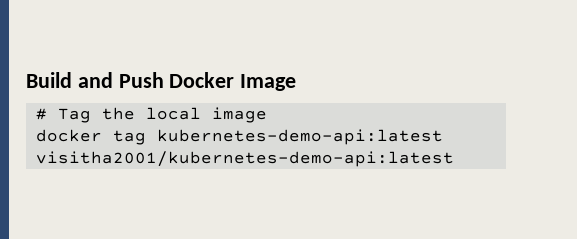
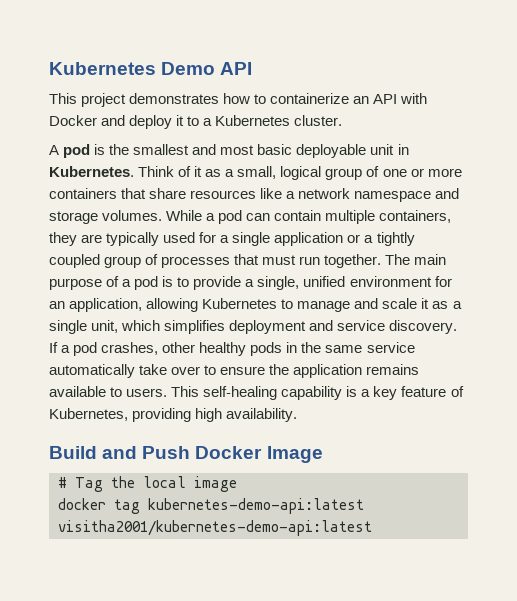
(26, 80) none -> [49,62,253,75] [49,93,428,107] [49,115,343,129] [49,144,409,158] [49,166,462,180] [49,188,460,202] [49,210,452,224] [49,232,415,246] [49,254,447,268] [49,276,452,290] [49,298,462,312] [49,320,458,334] [49,342,415,356] [49,364,420,378] [49,386,464,400] [49,408,298,422] Kubernetes Demo API // This project demonstrates how to containerize an API with Docker and deploy it to a Kubernetes cluster. // A pod is the smallest and most basic deployable unit in Kubernetes. Think of it as a small, logical group of one or more containers that share resources like a network namespace and storage volumes. While a pod can contain multiple containers, they are typically used for a single application or a tightly coupled group of processes that must run together. The main purpose of a pod is to provide a single, unified environment for an application, allowing Kubernetes to manage and scale it as a single unit, which simplifies deployment and service discovery. If a pod crashes, other healthy pods in the same service automatically take over to ensure the application remains available to users. This self-healing capability is a key feature of Kubernetes, providing high availability. //

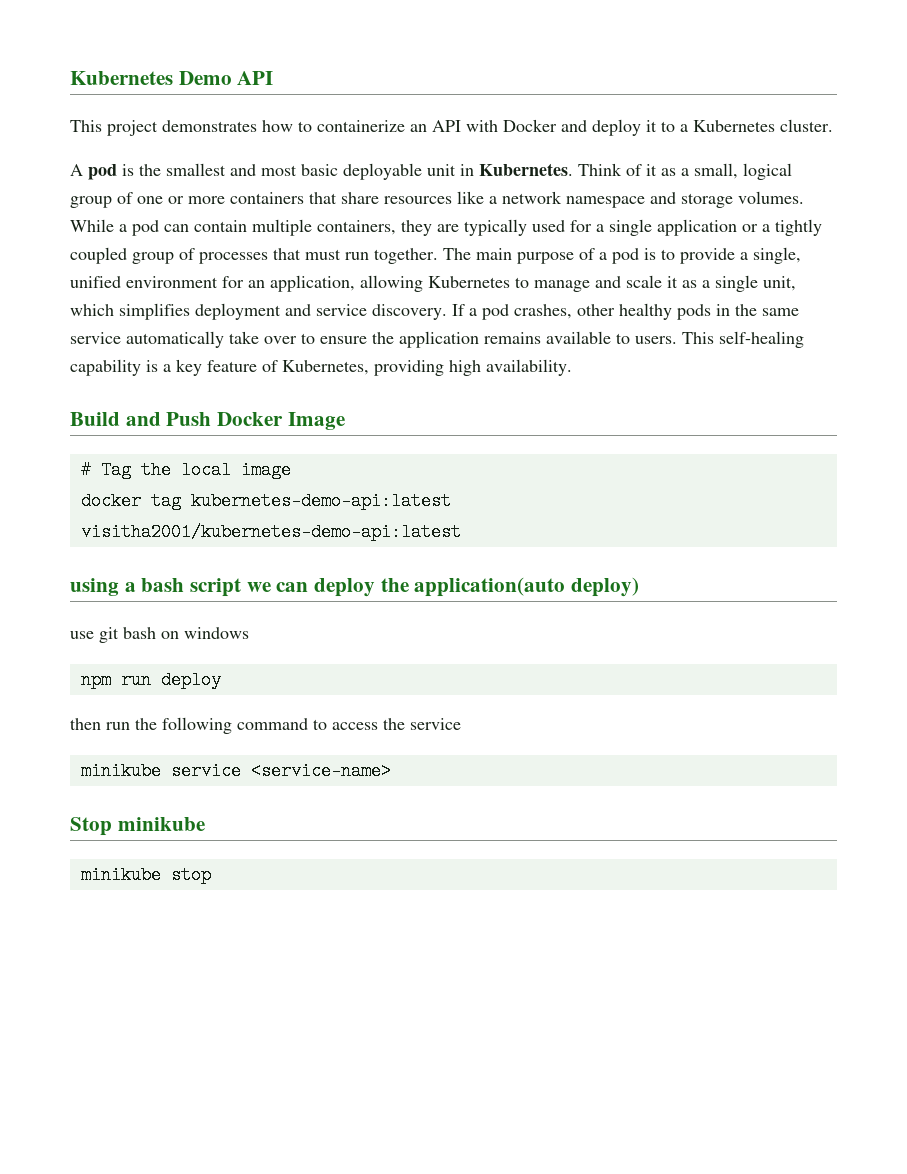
(372, 528) none -> [70,577,640,597] [70,627,249,643] [80,671,221,689] [70,717,461,734] [80,762,391,780] [70,817,205,836] [80,866,211,884] // using a bash script we can deploy the application(auto deploy) // use git bash on windows // npm run deploy // then run the following command to access the service // minikube service <service-name> // Stop minikube // minikube stop

